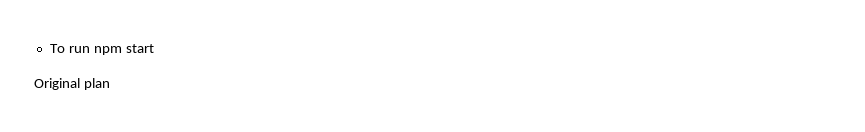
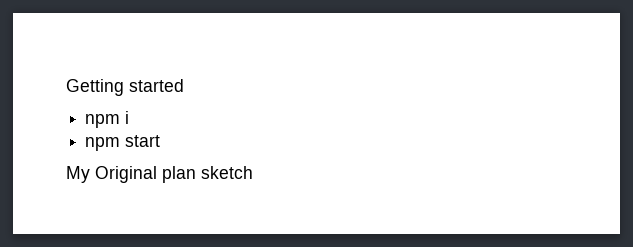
[49,44,90,53] To run -> [66,79,184,96] [85,111,130,128] Getting started // npm i //
(154, 48) none -> [66,166,90,183] My
(110, 84) none -> [201,166,253,179] sketch

